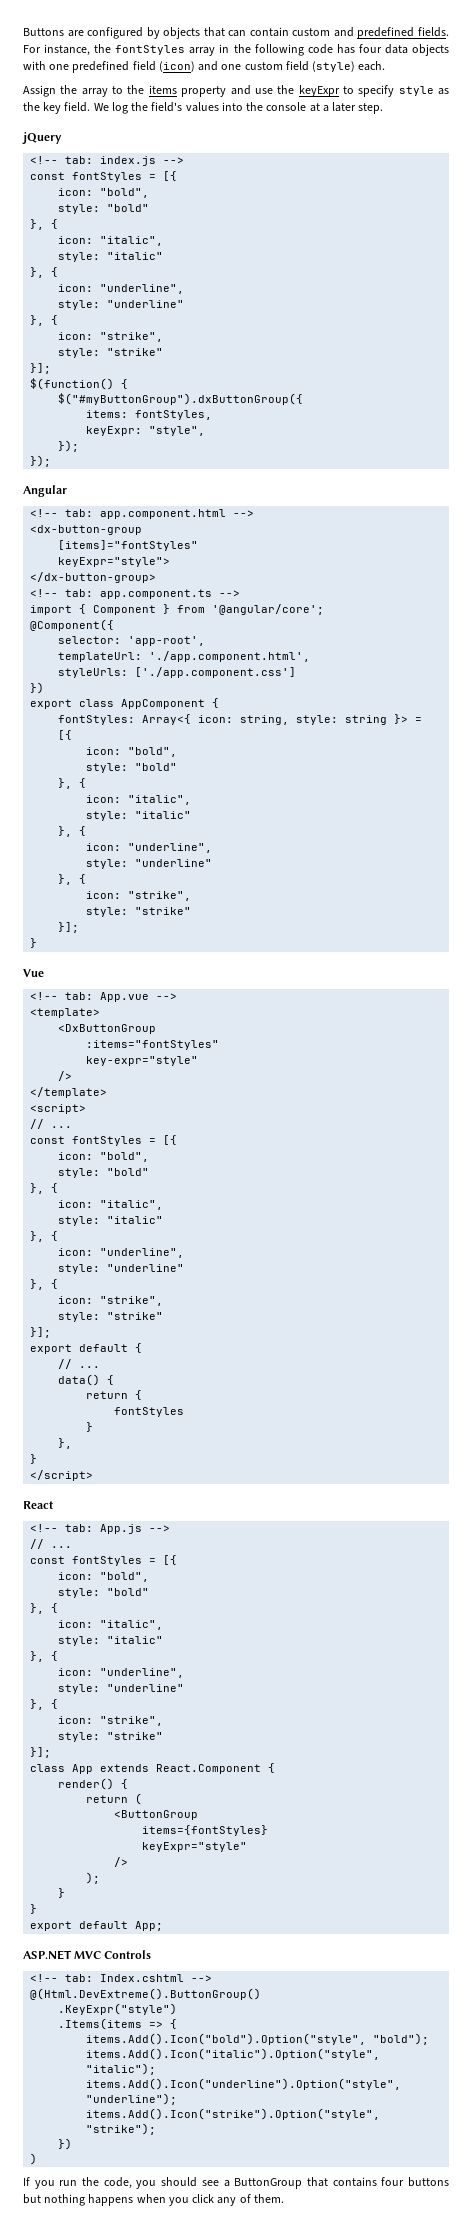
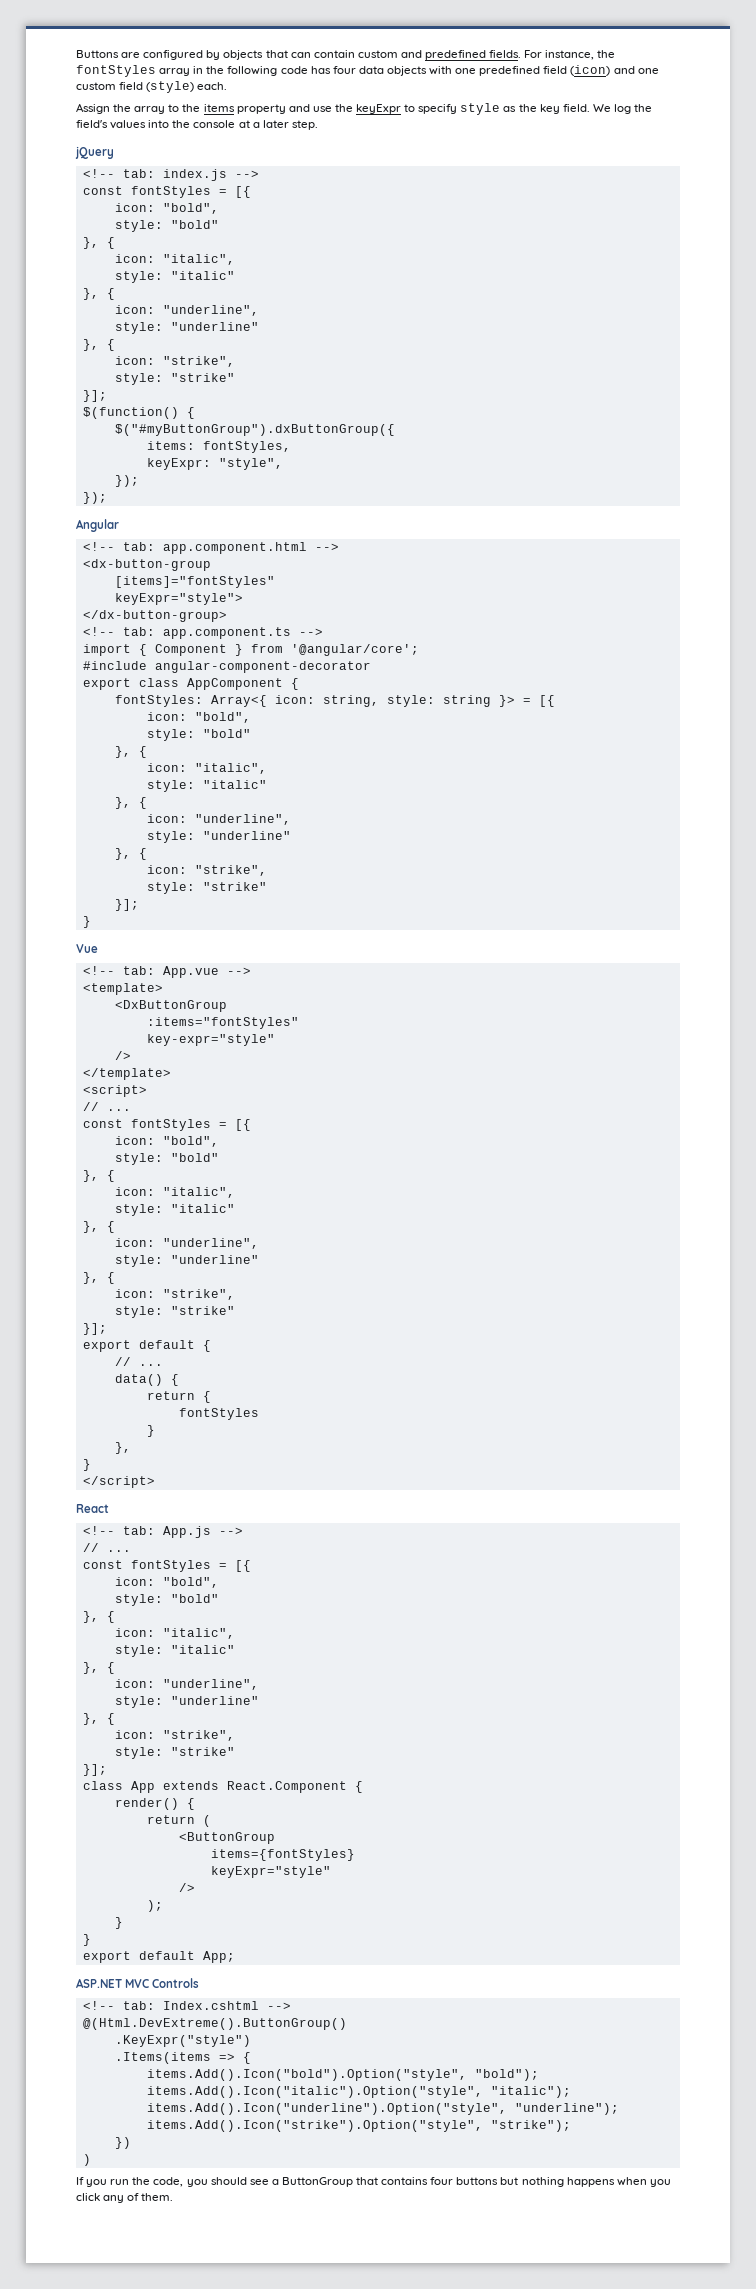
[30,619,115,631] [58,636,206,646] [58,651,311,662] [58,667,297,678] [30,682,45,694] @Component({ // selector: 'app-root', // templateUrl: './app.component.html', // styleUrls: ['./app.component.css'] // }) -> [82,661,371,673] #include angular-component-decorator

